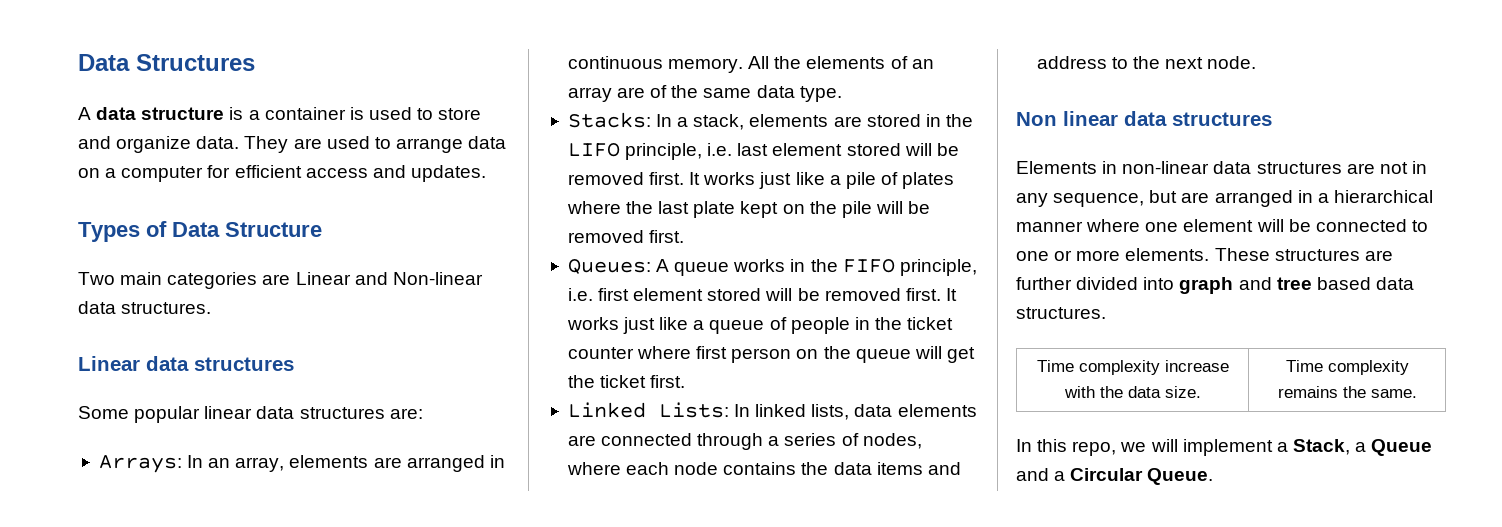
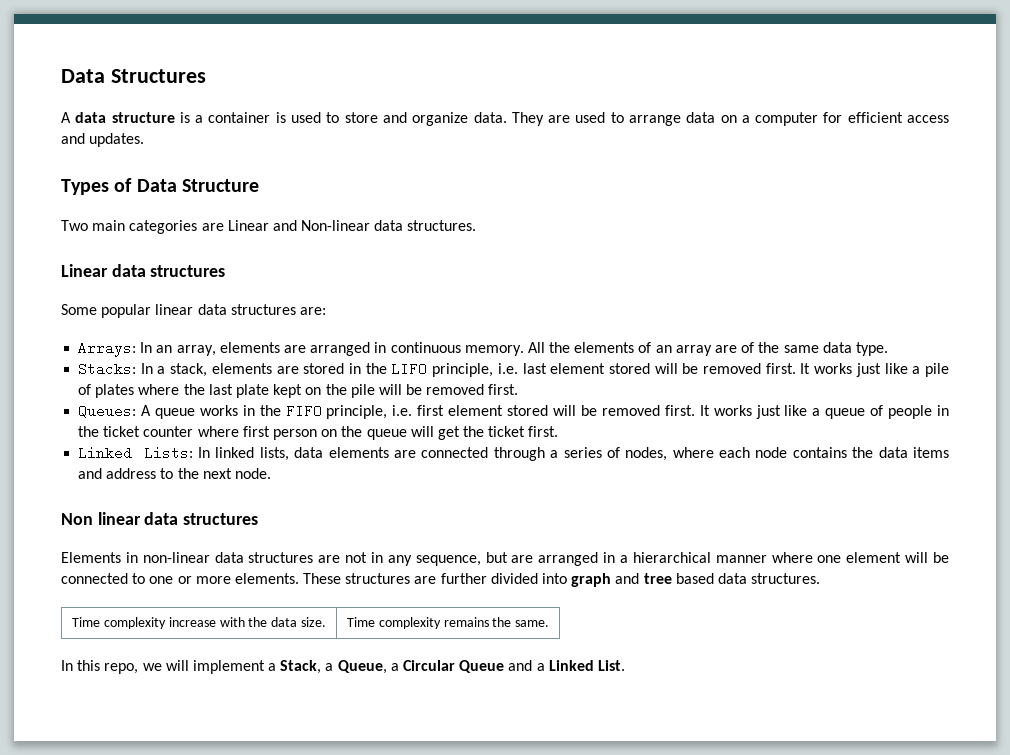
(1367, 447) none -> [337,660,456,674] Queue, a Circular
[1070,468,1214,485] Circular Queue. -> [548,660,625,671] Linked List.

